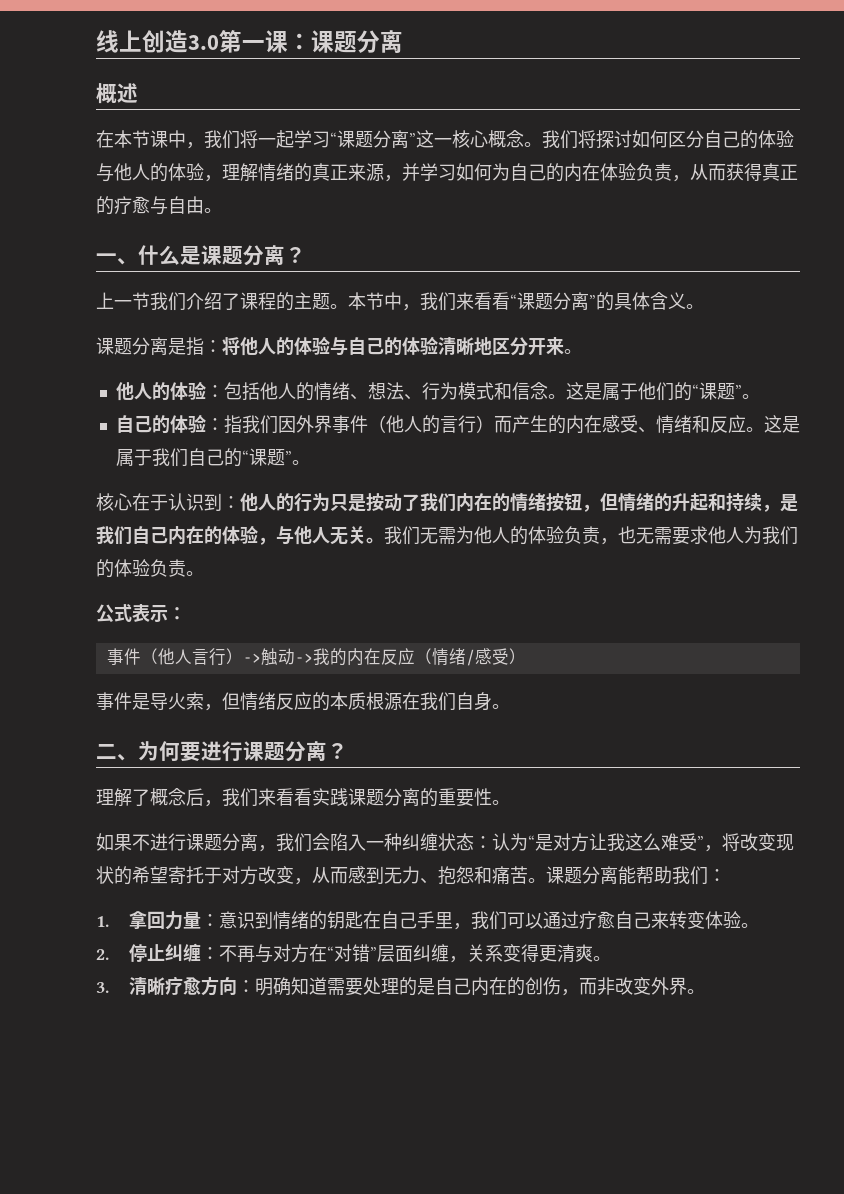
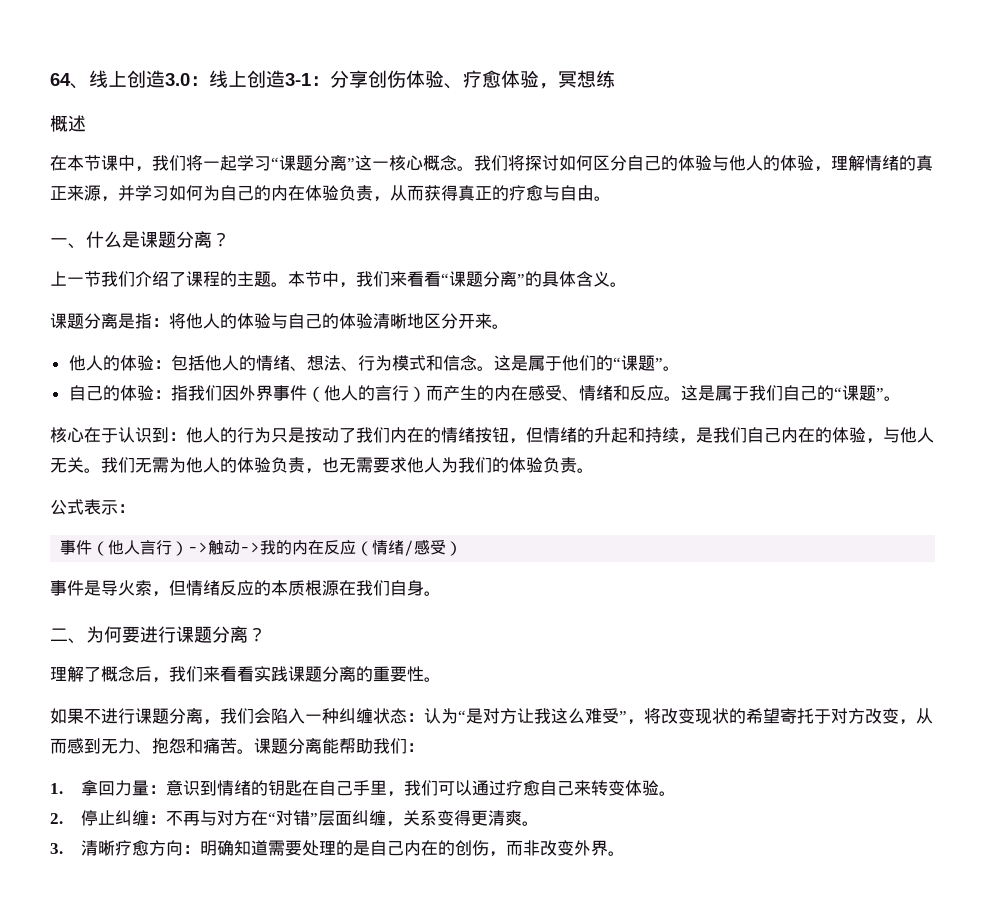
(96, 41) none -> [50,73,89,89] 64、
[219,30,403,53] 第一课：课题分离 -> [190,70,615,89] ：线上创造3-1：分享创伤体验、疗愈体验，冥想练

